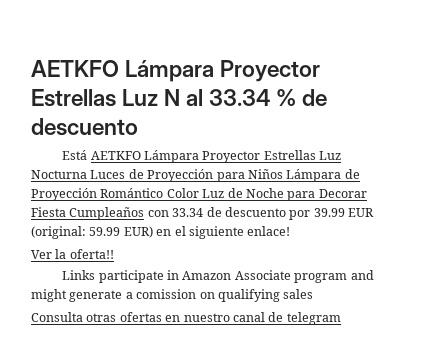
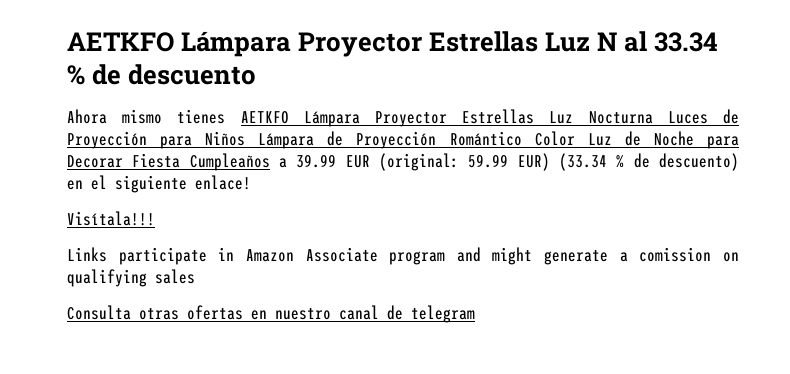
[62,150,88,160] Está -> [67,109,226,124] Ahora mismo tienes
[147,207,311,220] con 33.34 de descuento por -> [279,158,287,168] a
(153, 232) none -> [559,153,740,171] (33.34 % de descuento)
[31,249,114,259] Ver la oferta!! -> [67,211,155,226] Visítala!!!

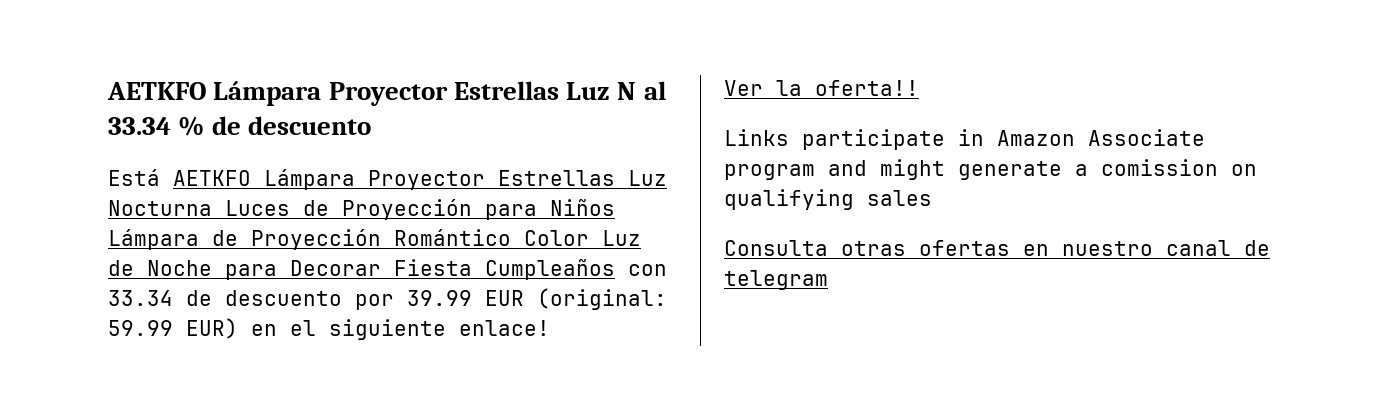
[67,109,226,124] Ahora mismo tienes -> [108,169,160,186] Está
[279,158,287,168] a -> [628,264,667,276] [108,290,394,310] con 33.34 de descuento por
[559,153,740,171] (33.34 % de descuento) -> (238, 328) none
[67,211,155,226] Visítala!!! -> [724,80,919,96] Ver la oferta!!

